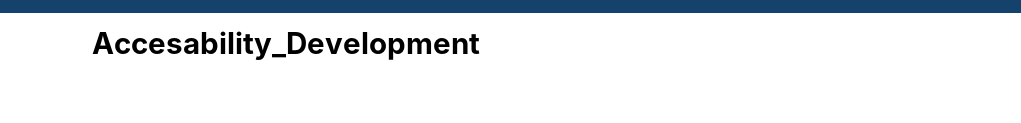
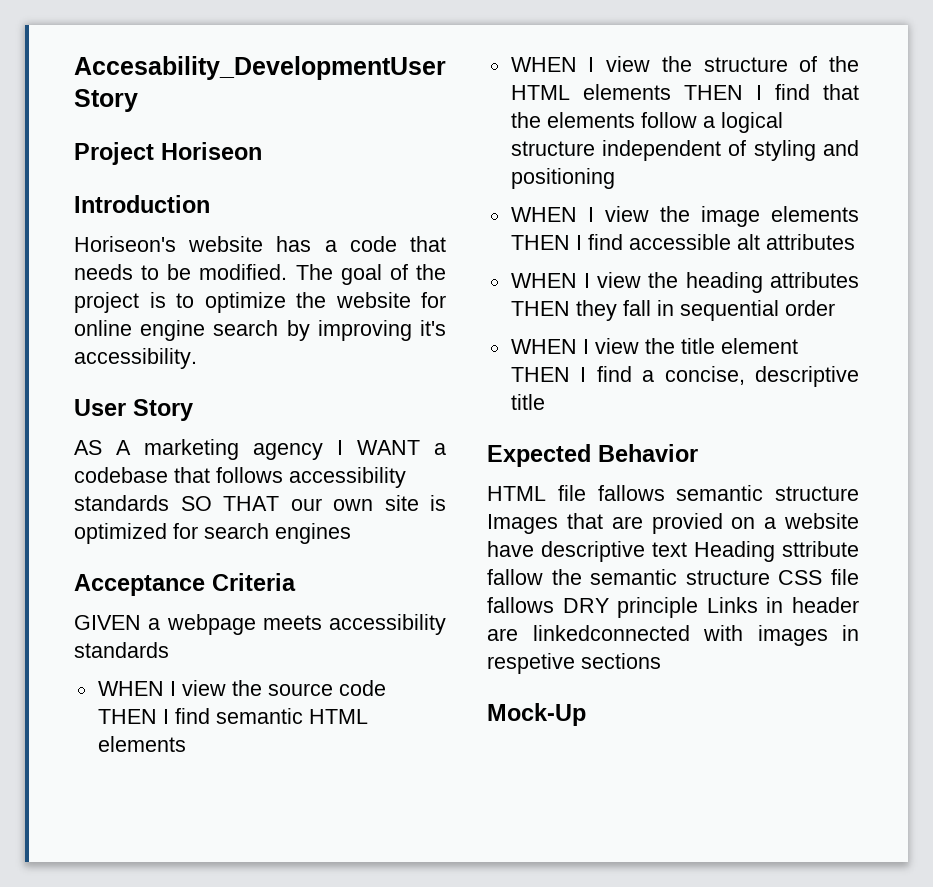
[92,31,480,60] Accesability_Development -> [74,56,446,80] [74,89,138,112] [74,142,262,165] [74,195,210,213] [74,236,446,252] [74,264,447,285] [74,292,446,313] [74,320,446,341] [74,348,197,369] [74,399,193,421] [74,439,446,460] [74,467,406,488] [74,495,446,511] [74,523,351,544] [74,573,296,596] [74,614,446,635] [74,642,169,658] [97,680,386,696] [97,708,368,724] [97,736,186,752] [510,56,859,72] [510,84,859,100] [510,112,783,133] [510,140,859,161] [510,168,615,189] [510,206,859,227] [510,234,855,250] [510,272,859,293] [510,300,835,321] [510,338,798,354] [510,366,859,387] [510,394,545,410] [487,444,698,467] [487,485,859,501] [487,513,859,534] [487,541,859,562] [487,569,859,585] [487,597,859,618] [487,625,859,646] [487,653,661,674] [487,703,586,726] Accesability_DevelopmentUser Story // Project Horiseon // Introduction // Horiseon's website has a code that needs to be modified. The goal of the project is to optimize the website for online engine search by improving it's accessibility. // User Story // AS A marketing agency I WANT a codebase that follows accessibility standards SO THAT our own site is optimized for search engines // Acceptance Criteria // GIVEN a webpage meets accessibility standards // WHEN I view the source code THEN I find semantic HTML elements // WHEN I view the structure of the HTML elements THEN I find that the elements follow a logical structure independent of styling and positioning // WHEN I view the image elements THEN I find accessible alt attributes // WHEN I view the heading attributes THEN they fall in sequential order // WHEN I view the title element THEN I find a concise, descriptive title // Expected Behavior // HTML file fallows semantic structure Images that are provied on a website have descriptive text Heading sttribute fallow the semantic structure CSS file fallows DRY principle Links in header are linkedconnected with images in respetive sections // Mock-Up

